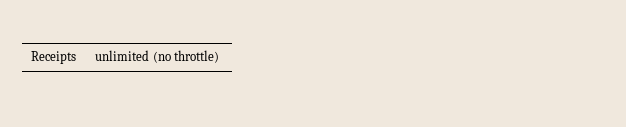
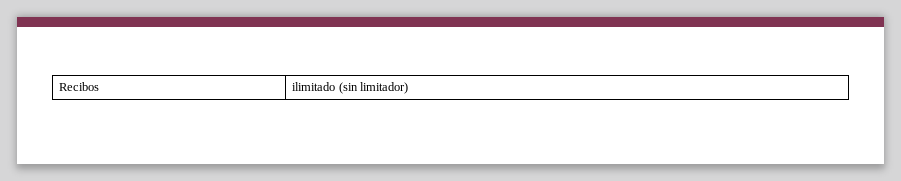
[31,51,77,64] [95,50,220,63] Receipts | unlimited (no throttle) -> [59,82,100,91] [292,82,408,94] Recibos | ilimitado (sin limitador)

